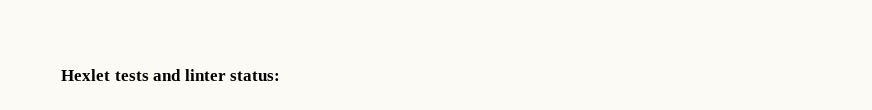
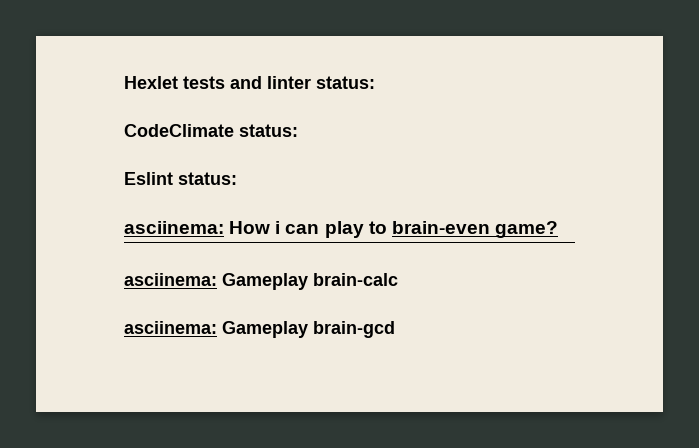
(281, 76) none -> [124,124,298,137] [124,172,237,185] [124,221,558,238] [124,273,398,290] [124,321,395,338] // CodeClimate status: // Eslint status: // asciinema: How i can play to brain-even game? // asciinema: Gameplay brain-calc // asciinema: Gameplay brain-gcd

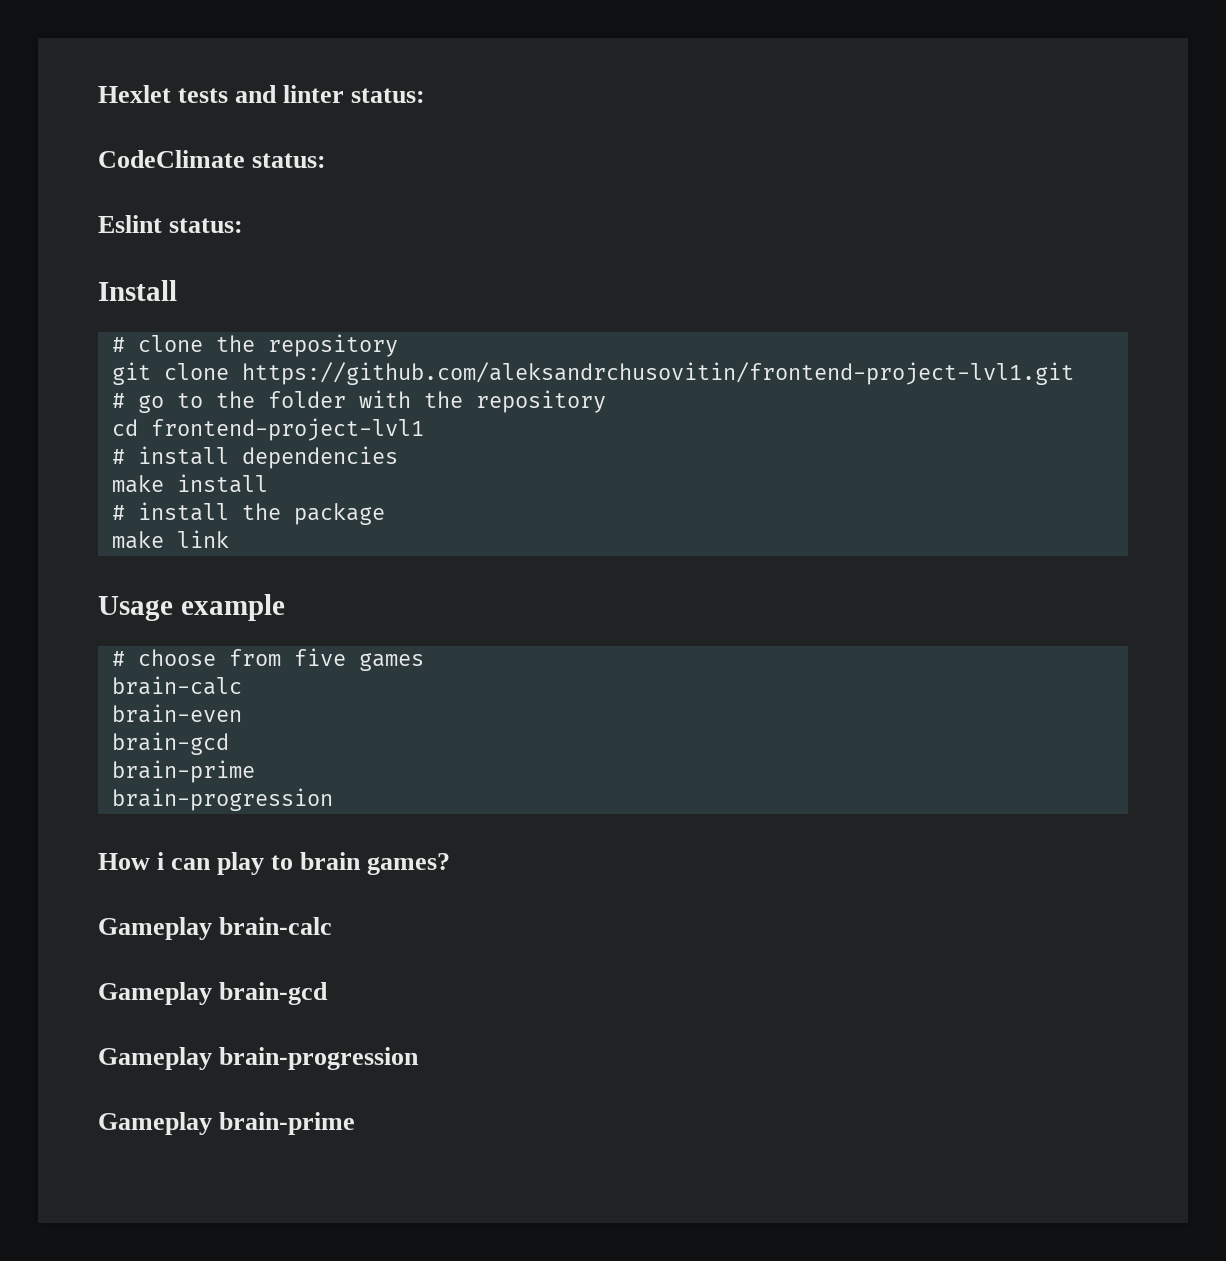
[124,221,224,234] asciinema: -> [98,280,177,301] [111,334,398,357] [111,362,1074,385] [111,390,606,413] [111,418,424,441] [111,446,398,469] [111,474,268,493] [111,502,385,525] [111,530,229,549] [98,594,285,621] [111,648,424,671] [111,676,242,695] [111,704,242,723] [111,732,229,755] [111,760,255,783] [111,788,333,811] Install // # clone the repository // git clone https://github.com/aleksandrchusovitin/frontend-project-lvl1.git // # go to the folder with the repository // cd frontend-project-lvl1 // # install dependencies // make install // # install the package // make link // Usage example // # choose from five games // brain-calc // brain-even // brain-gcd // brain-prime // brain-progression //
[391,221,558,238] [124,273,217,286] brain-even game? // asciinema: -> [300,852,451,875] brain games? //
[124,321,217,334] asciinema: -> (333, 926) none
(395, 329) none -> [98,1047,420,1070] [98,1112,356,1135] // Gameplay brain-progression // Gameplay brain-prime

